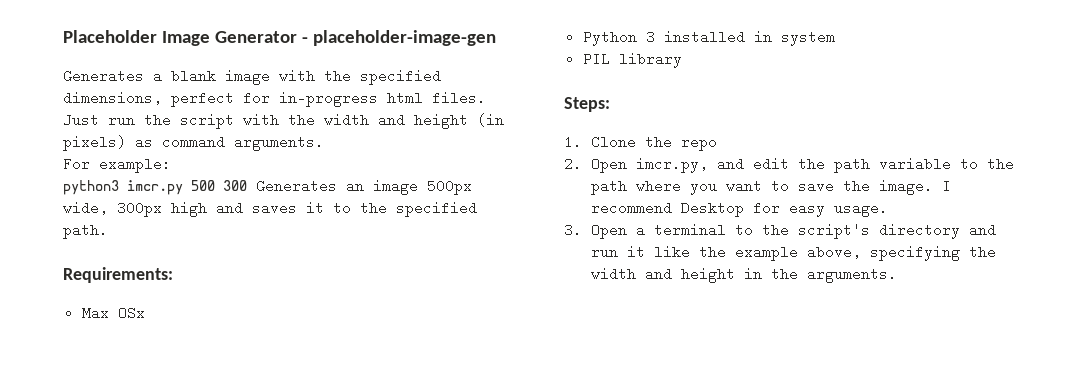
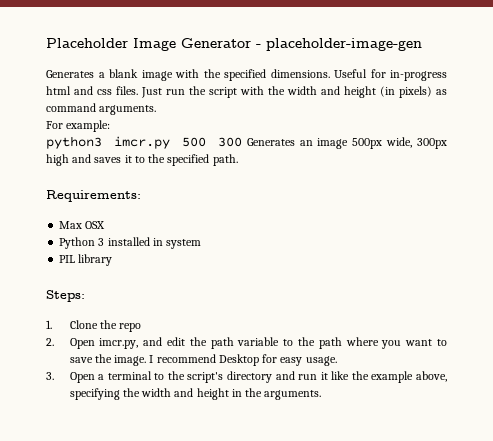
[63,91,234,107] dimensions, perfect -> [270,69,367,78] dimensions. Useful
(423, 98) none -> [74,86,112,95] and css
[117,306,145,320] OSx -> [85,221,106,229] OSX

